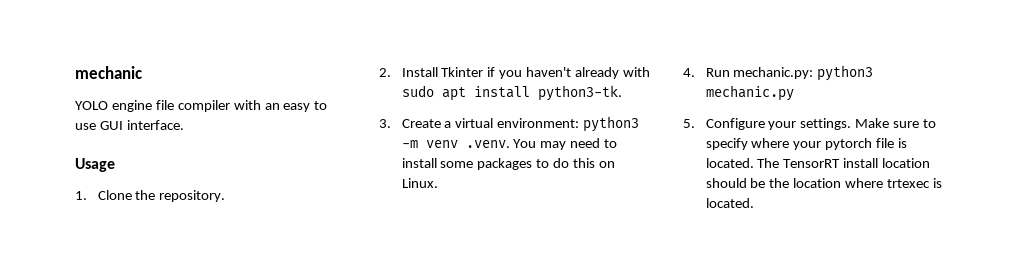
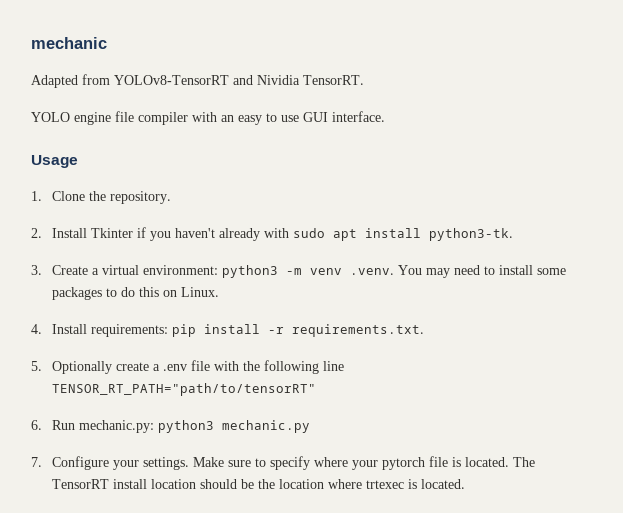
(142, 72) none -> [31,74,364,88] // Adapted from YOLOv8-TensorRT and Nividia TensorRT.
(695, 72) none -> [52,324,425,337] [31,360,345,374] [52,383,317,396] [31,420,42,430] Install requirements: pip install -r requirements.txt. // 5. Optionally create a .env file with the following line TENSOR_RT_PATH="path/to/tensorRT" // 6.
[683,119,695,128] 5. -> [31,457,42,467] 7.

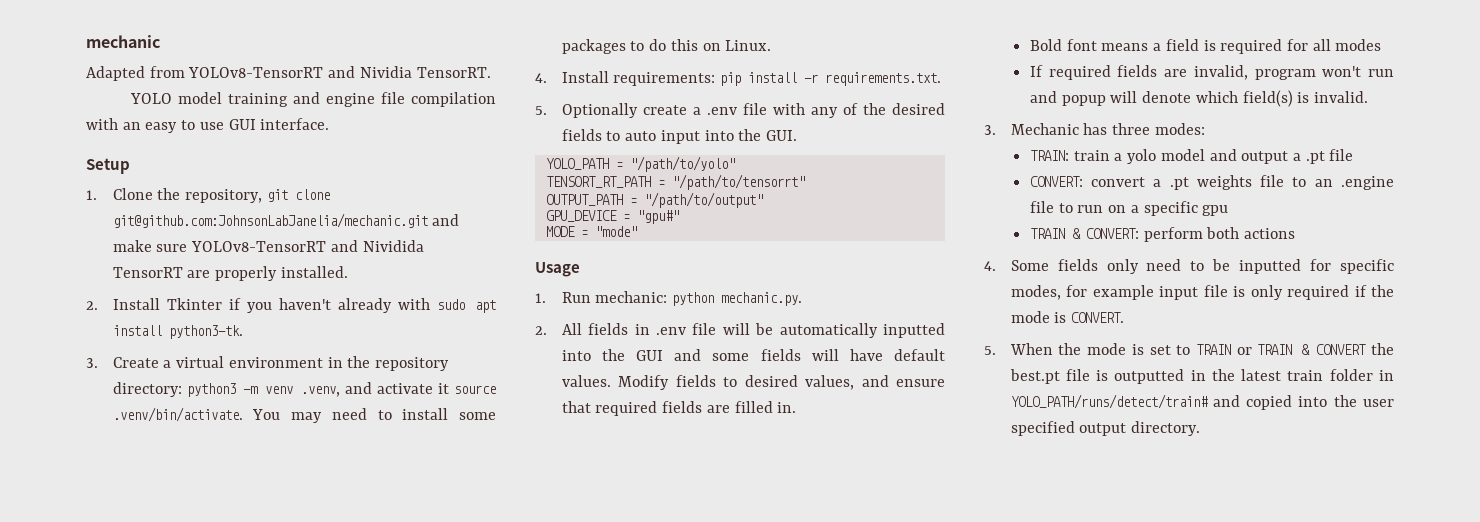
(70, 117) none -> [177,92,320,107] model training and
[138,112,188,125] compiler -> [411,92,496,107] compilation
[31,155,78,168] Usage -> [86,158,130,174] Setup
[110,191,172,204] repository. -> [185,189,330,203] [112,213,460,228] [112,240,424,252] [112,266,348,281] repository, git clone git@github.com:JohnsonLabJanelia/mechanic.git and make sure YOLOv8-TensorRT and Nividida TensorRT are properly installed.
[143,265,395,278] environment: python3 -m venv .venv. -> [228,356,450,371] [112,382,497,397] [112,407,243,422] environment in the repository directory: python3 -m venv .venv, and activate it source .venv/bin/activate.
[243,360,345,374] [52,383,317,396] [31,420,311,433] [31,456,536,470] [52,479,466,489] the following line TENSOR_RT_PATH="path/to/tensorRT" // 6. Run mechanic.py: python3 mechanic.py // 7. Configure your settings. Make sure to specify where your pytorch file is located. The TensorRT install location should be the location where trtexec is located. -> [810,103,945,118] [561,129,798,144] [545,156,735,172] [545,174,805,190] [545,192,763,208] [545,210,679,224] [545,226,637,237] [535,262,580,277] [535,291,803,306] [535,323,945,338] [561,349,945,361] [561,375,945,390] [561,401,797,416] [1029,39,1382,54] [1029,65,1394,80] [1029,90,1368,107] [984,123,1205,135] [1029,149,1354,164] [1029,175,1394,190] [1029,201,1229,216] [1029,227,1296,242] [984,259,1394,274] [1010,285,1394,300] [1010,311,1125,323] [984,343,1394,355] [1009,369,1394,384] [1010,394,1394,410] [1010,421,1201,436] any of the desired fields to auto input into the GUI. // YOLO_PATH = "/path/to/yolo" // TENSORT_RT_PATH = "/path/to/tensorrt" // OUTPUT_PATH = "/path/to/output" // GPU_DEVICE = "gpu#" // MODE = "mode" // Usage // 1. Run mechanic: python mechanic.py. // 2. All fields in .env file will be automatically inputted into the GUI and some fields will have default values. Modify fields to desired values, and ensure that required fields are filled in. // Bold font means a field is required for all modes // If required fields are invalid, program won't run and popup will denote which field(s) is invalid. // 3. Mechanic has three modes: // TRAIN: train a yolo model and output a .pt file // CONVERT: convert a .pt weights file to an .engine file to run on a specific gpu // TRAIN & CONVERT: perform both actions // 4. Some fields only need to be inputted for specific modes, for example input file is only required if the mode is CONVERT. // 5. When the mode is set to TRAIN or TRAIN & CONVERT the best.pt file is outputted in the latest train folder in YOLO_PATH/runs/detect/train# and copied into the user specified output directory.

